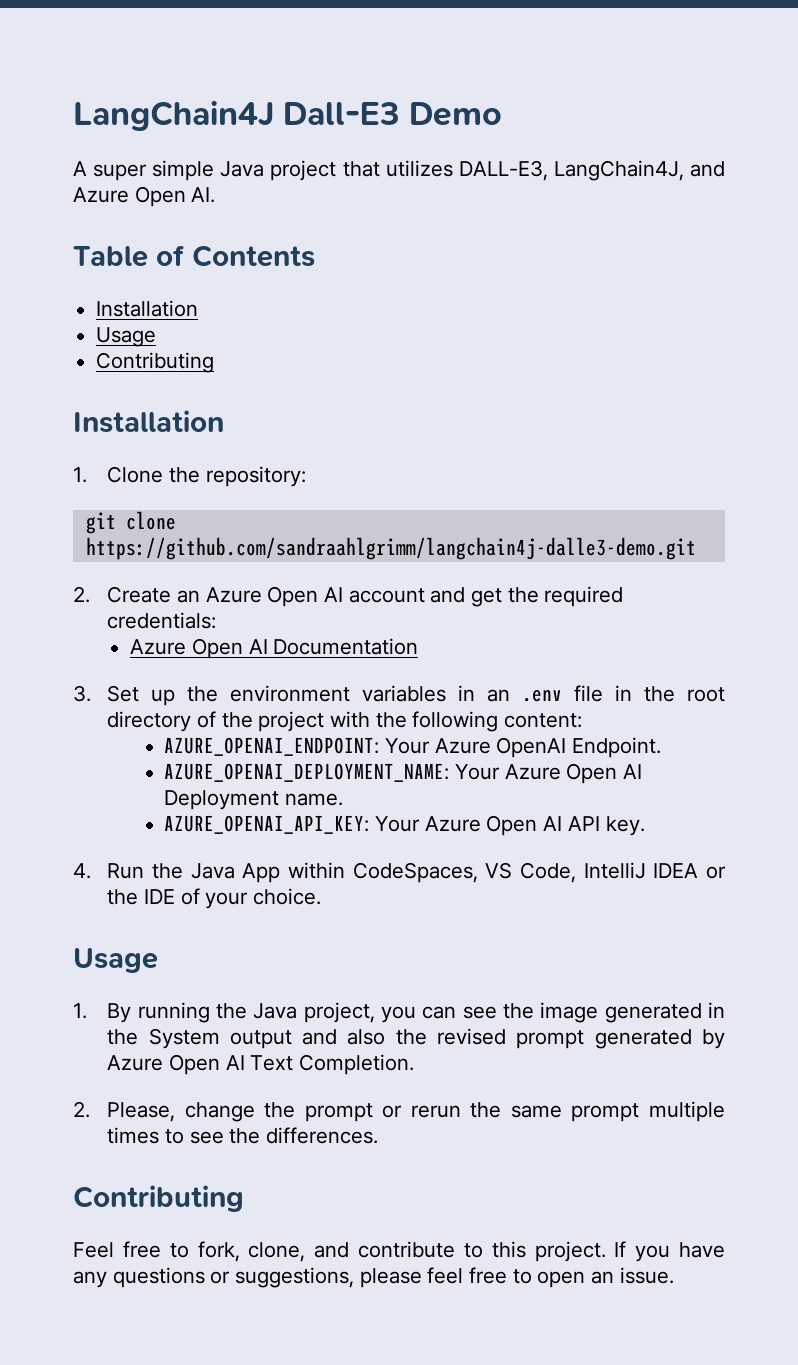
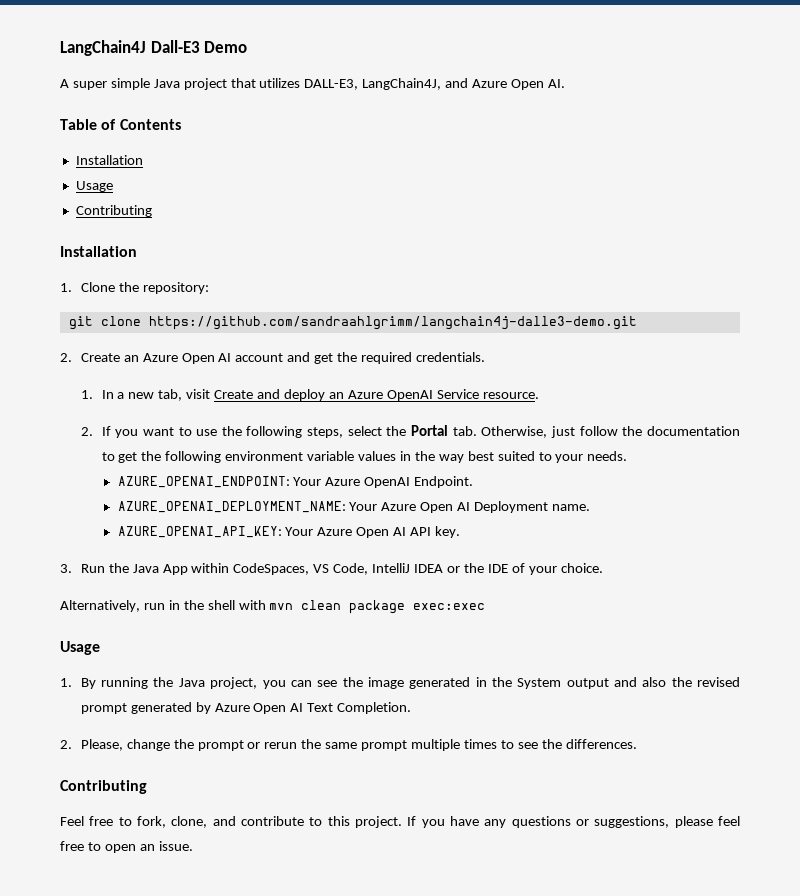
[107,612,217,629] [130,638,419,659] [73,685,725,706] [107,711,582,732] credentials: // Azure Open AI Documentation // 3. Set up the environment variables in an .env file in the root directory of the project with the following content: -> [415,352,485,362] [80,389,539,401] [80,425,740,438] [101,451,628,463] credentials. // 1. In a new tab, visit Create and deploy an Azure OpenAI Service resource. // 2. If you want to use the following steps, select the Portal tab. Otherwise, just follow the documentation to get the following environment variable values in the way best suited to your needs.
[73,863,91,879] 4. -> [60,564,72,573] 3.
(321, 896) none -> [60,600,486,614] // Alternatively, run in the shell with mvn clean package exec:exec

